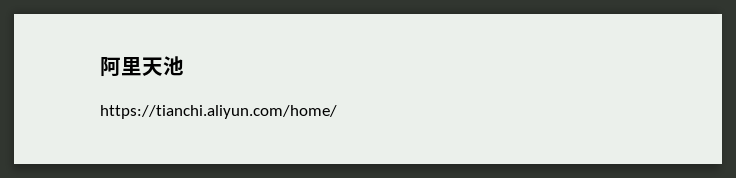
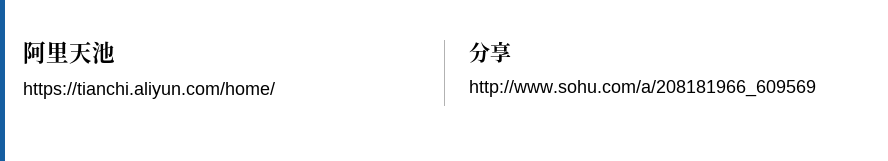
(337, 112) none -> [469,41,511,63] [469,80,816,97] // 分享 // http://www.sohu.com/a/208181966_609569

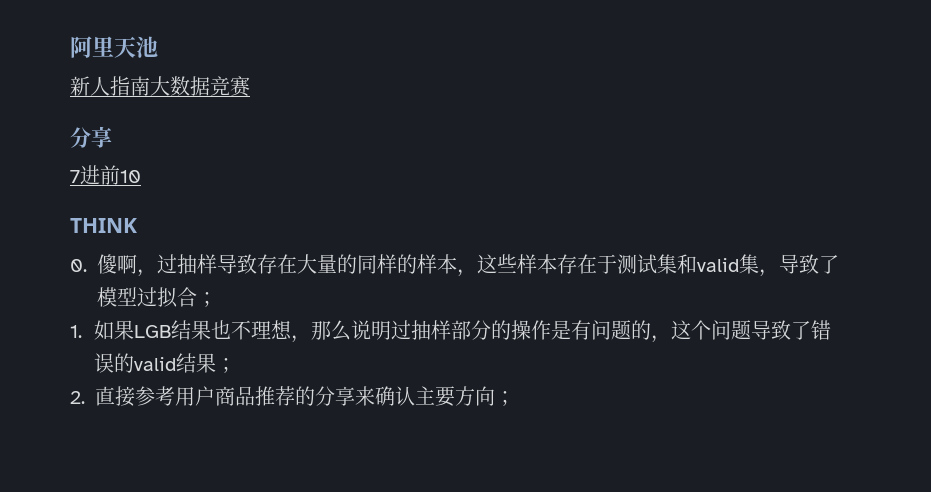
[23,82,275,99] [469,41,511,63] [469,80,816,97] https://tianchi.aliyun.com/home/ // 分享 // http://www.sohu.com/a/208181966_609569 -> [70,76,250,97] [70,126,112,148] [70,165,141,185] [70,218,137,233] [70,254,839,277] [97,287,217,308] [70,320,831,343] [93,353,236,373] [70,386,515,407] 新人指南大数据竞赛 // 分享 // 7进前10 // THINK // 0.傻啊，过抽样导致存在大量的同样的样本，这些样本存在于测试集和valid集，导致了模型过拟合； // 1.如果LGB结果也不理想，那么说明过抽样部分的操作是有问题的，这个问题导致了错误的valid结果； // 2.直接参考用户商品推荐的分享来确认主要方向；

